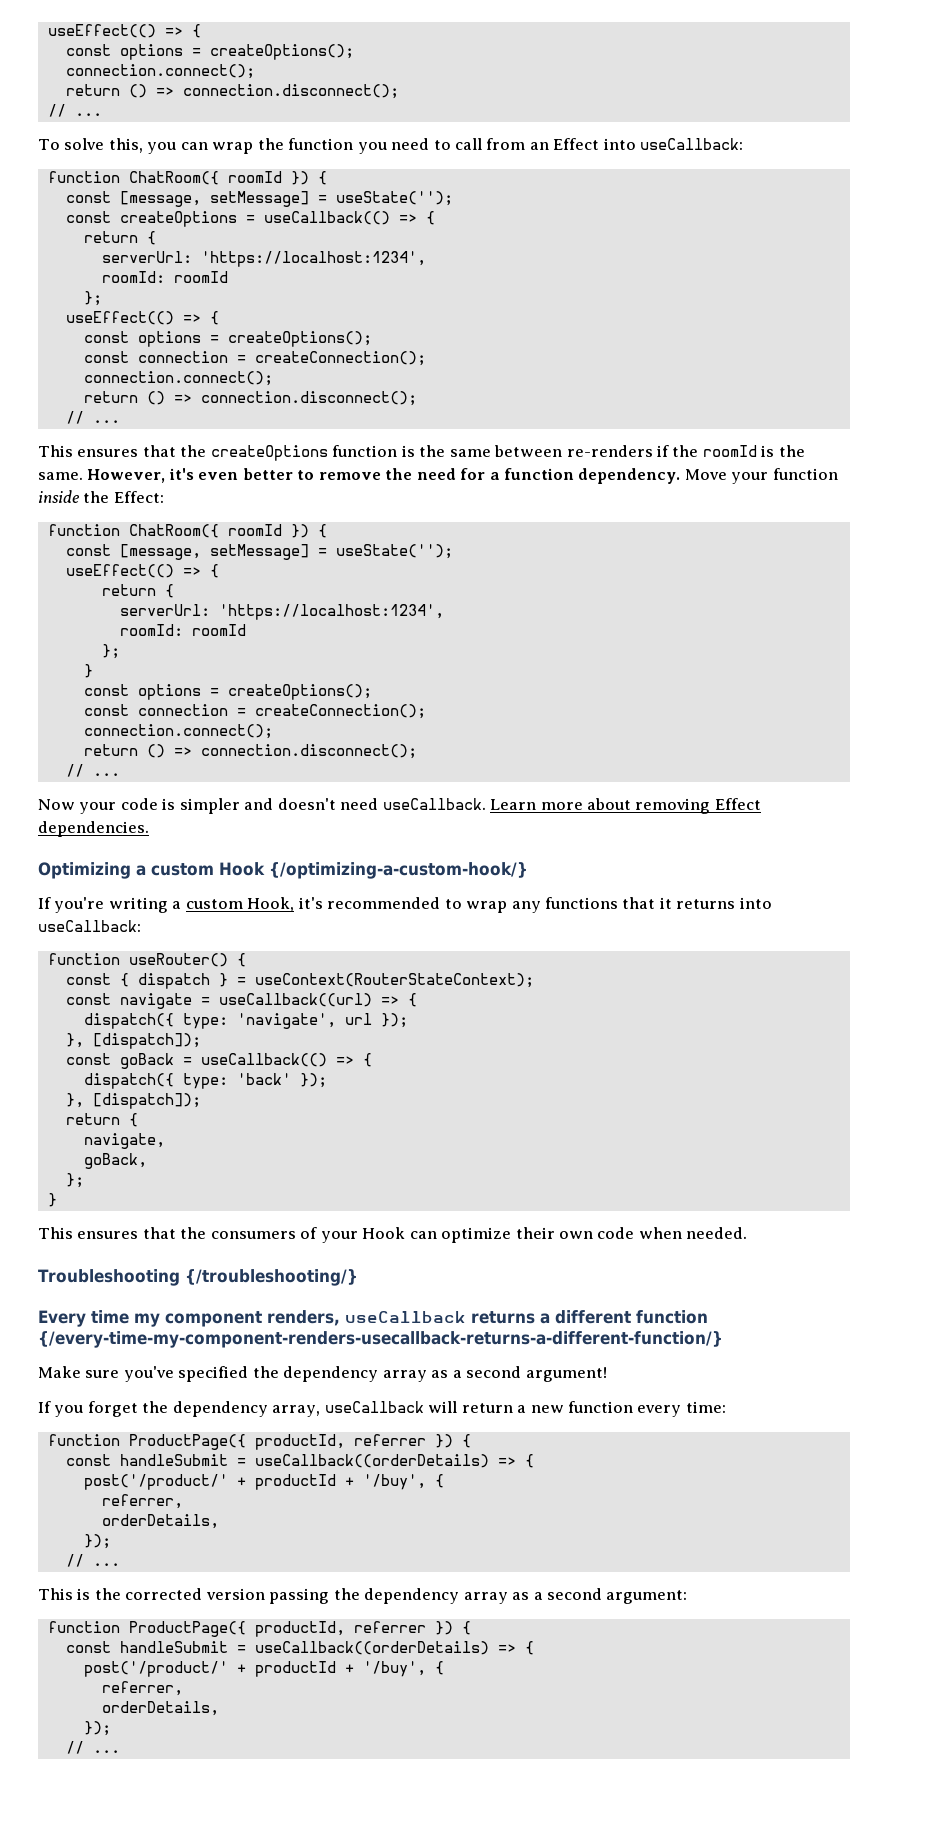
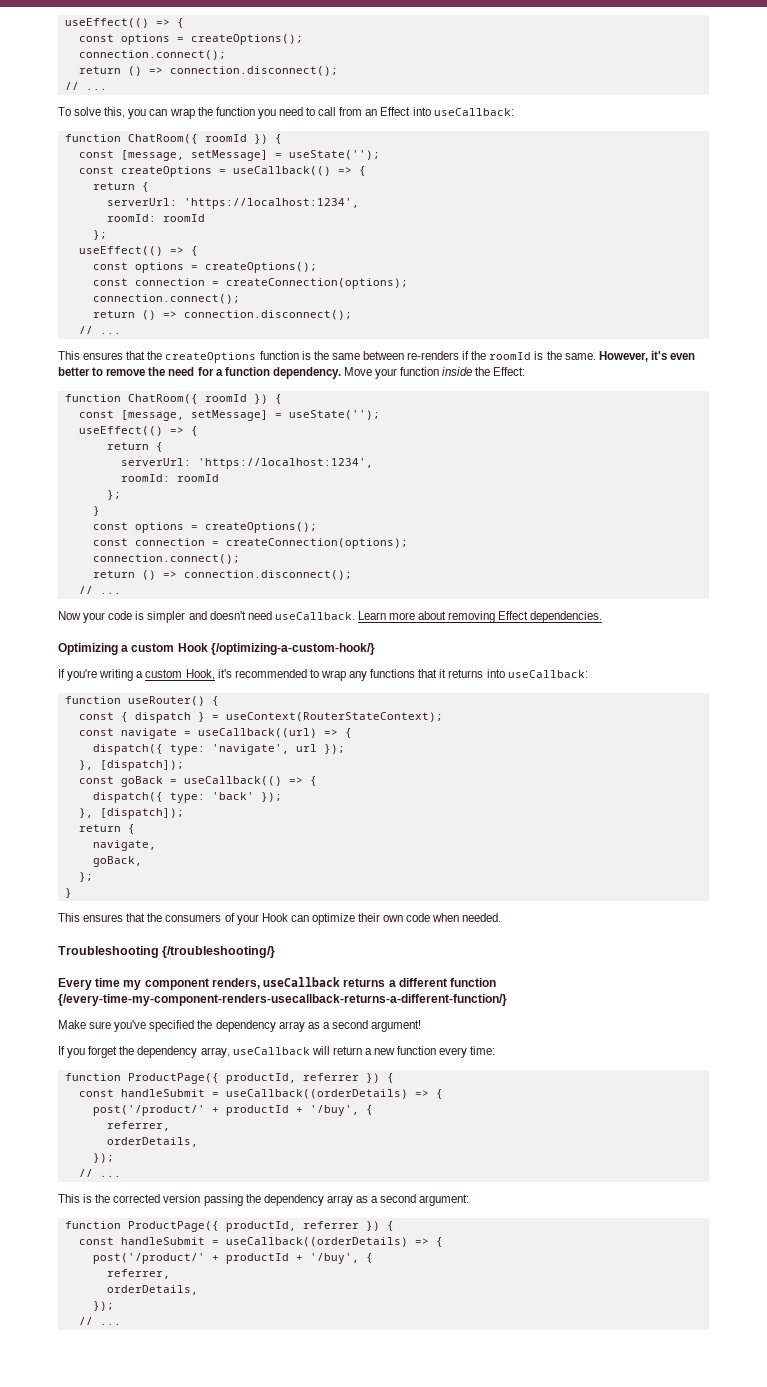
[254,351,426,366] createConnection(); -> [225,278,408,289] createConnection(options);
[254,704,426,719] createConnection(); -> [225,538,408,549] createConnection(options);

